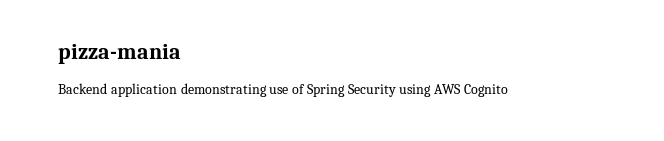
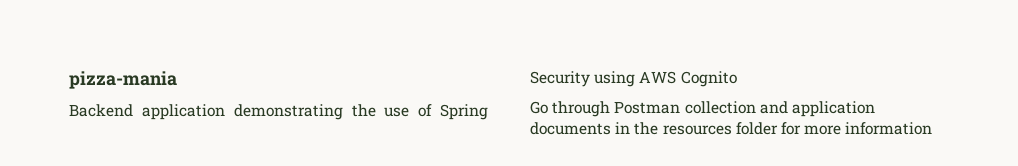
(267, 90) none -> [351,104,376,117] the
(509, 90) none -> [530,101,875,117] [530,122,933,135] // Go through Postman collection and application documents in the resources folder for more information

